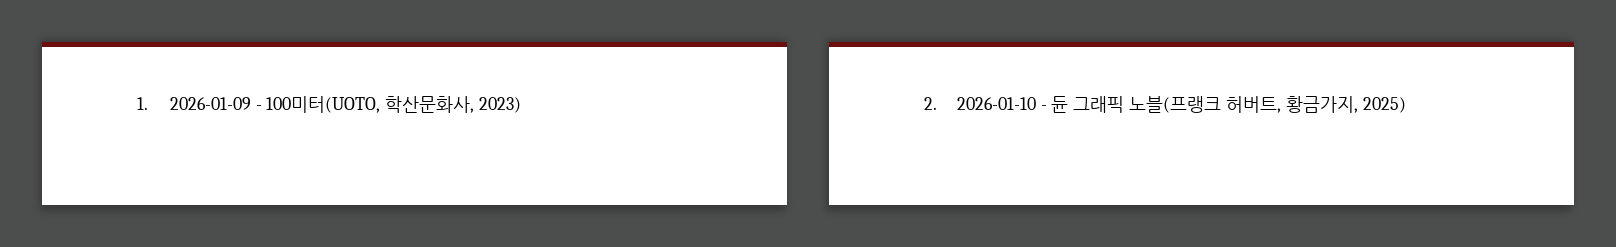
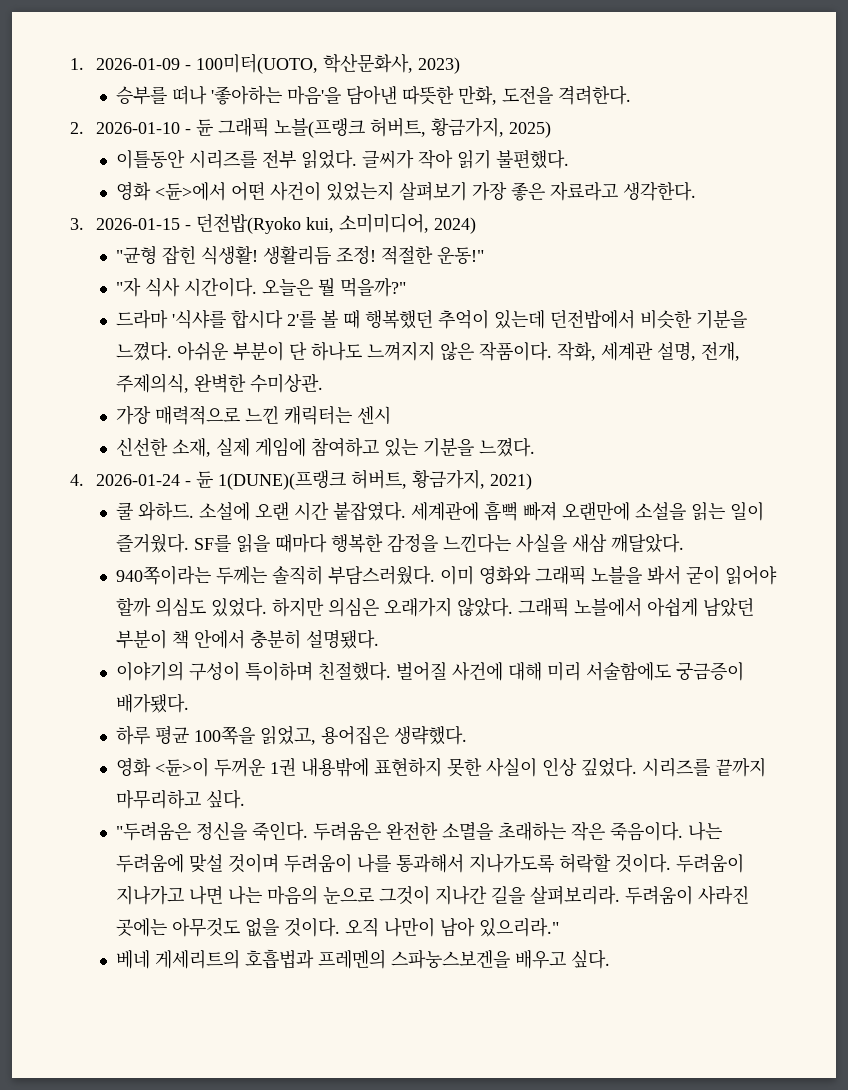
(522, 105) none -> [115,85,631,105] // 승부를 떠나 '좋아하는 마음'을 담아낸 따뜻한 만화, 도전을 격려한다.
(1406, 105) none -> [115,149,569,169] [115,181,696,201] [70,213,477,234] [115,246,484,265] [115,277,406,297] [115,309,747,329] [115,341,740,361] [115,373,323,393] [115,405,391,425] [115,437,535,457] [70,469,533,490] [115,501,764,521] [115,533,684,553] [115,565,777,585] [115,597,754,617] [115,629,379,649] [115,661,744,681] [115,693,189,713] [115,725,467,745] [115,757,766,777] [115,789,245,809] [115,821,722,841] [115,853,744,873] [115,885,749,905] [115,917,559,937] [115,949,610,969] // 이틀동안 시리즈를 전부 읽었다. 글씨가 작아 읽기 불편했다. // 영화 <듄>에서 어떤 사건이 있었는지 살펴보기 가장 좋은 자료라고 생각한다. // 3. 2026-01-15 - 던전밥(Ryoko kui, 소미미디어, 2024) // "균형 잡힌 식생활! 생활리듬 조정! 적절한 운동!" // "자 식사 시간이다. 오늘은 뭘 먹을까?" // 드라마 '식샤를 합시다 2'를 볼 때 행복했던 추억이 있는데 던전밥에서 비슷한 기분을 느꼈다. 아쉬운 부분이 단 하나도 느껴지지 않은 작품이다. 작화, 세계관 설명, 전개, 주제의식, 완벽한 수미상관. // 가장 매력적으로 느낀 캐릭터는 센시 // 신선한 소재, 실제 게임에 참여하고 있는 기분을 느꼈다. // 4. 2026-01-24 - 듄 1(DUNE)(프랭크 허버트, 황금가지, 2021) // 쿨 와하드. 소설에 오랜 시간 붙잡였다. 세계관에 흠뻑 빠져 오랜만에 소설을 읽는 일이 즐거웠다. SF를 읽을 때마다 행복한 감정을 느낀다는 사실을 새삼 깨달았다. // 940쪽이라는 두께는 솔직히 부담스러웠다. 이미 영화와 그래픽 노블을 봐서 굳이 읽어야 할까 의심도 있었다. 하지만 의심은 오래가지 않았다. 그래픽 노블에서 아쉽게 남았던 부분이 책 안에서 충분히 설명됐다. // 이야기의 구성이 특이하며 친절했다. 벌어질 사건에 대해 미리 서술함에도 궁금증이 배가됐다. // 하루 평균 100쪽을 읽었고, 용어집은 생략했다. // 영화 <듄>이 두꺼운 1권 내용밖에 표현하지 못한 사실이 인상 깊었다. 시리즈를 끝까지 마무리하고 싶다. // "두려움은 정신을 죽인다. 두려움은 완전한 소멸을 초래하는 작은 죽음이다. 나는 두려움에 맞설 것이며 두려움이 나를 통과해서 지나가도록 허락할 것이다. 두려움이 지나가고 나면 나는 마음의 눈으로 그것이 지나간 길을 살펴보리라. 두려움이 사라진 곳에는 아무것도 없을 것이다. 오직 나만이 남아 있으리라." // 베네 게세리트의 호흡법과 프레멘의 스파눙스보겐을 배우고 싶다.

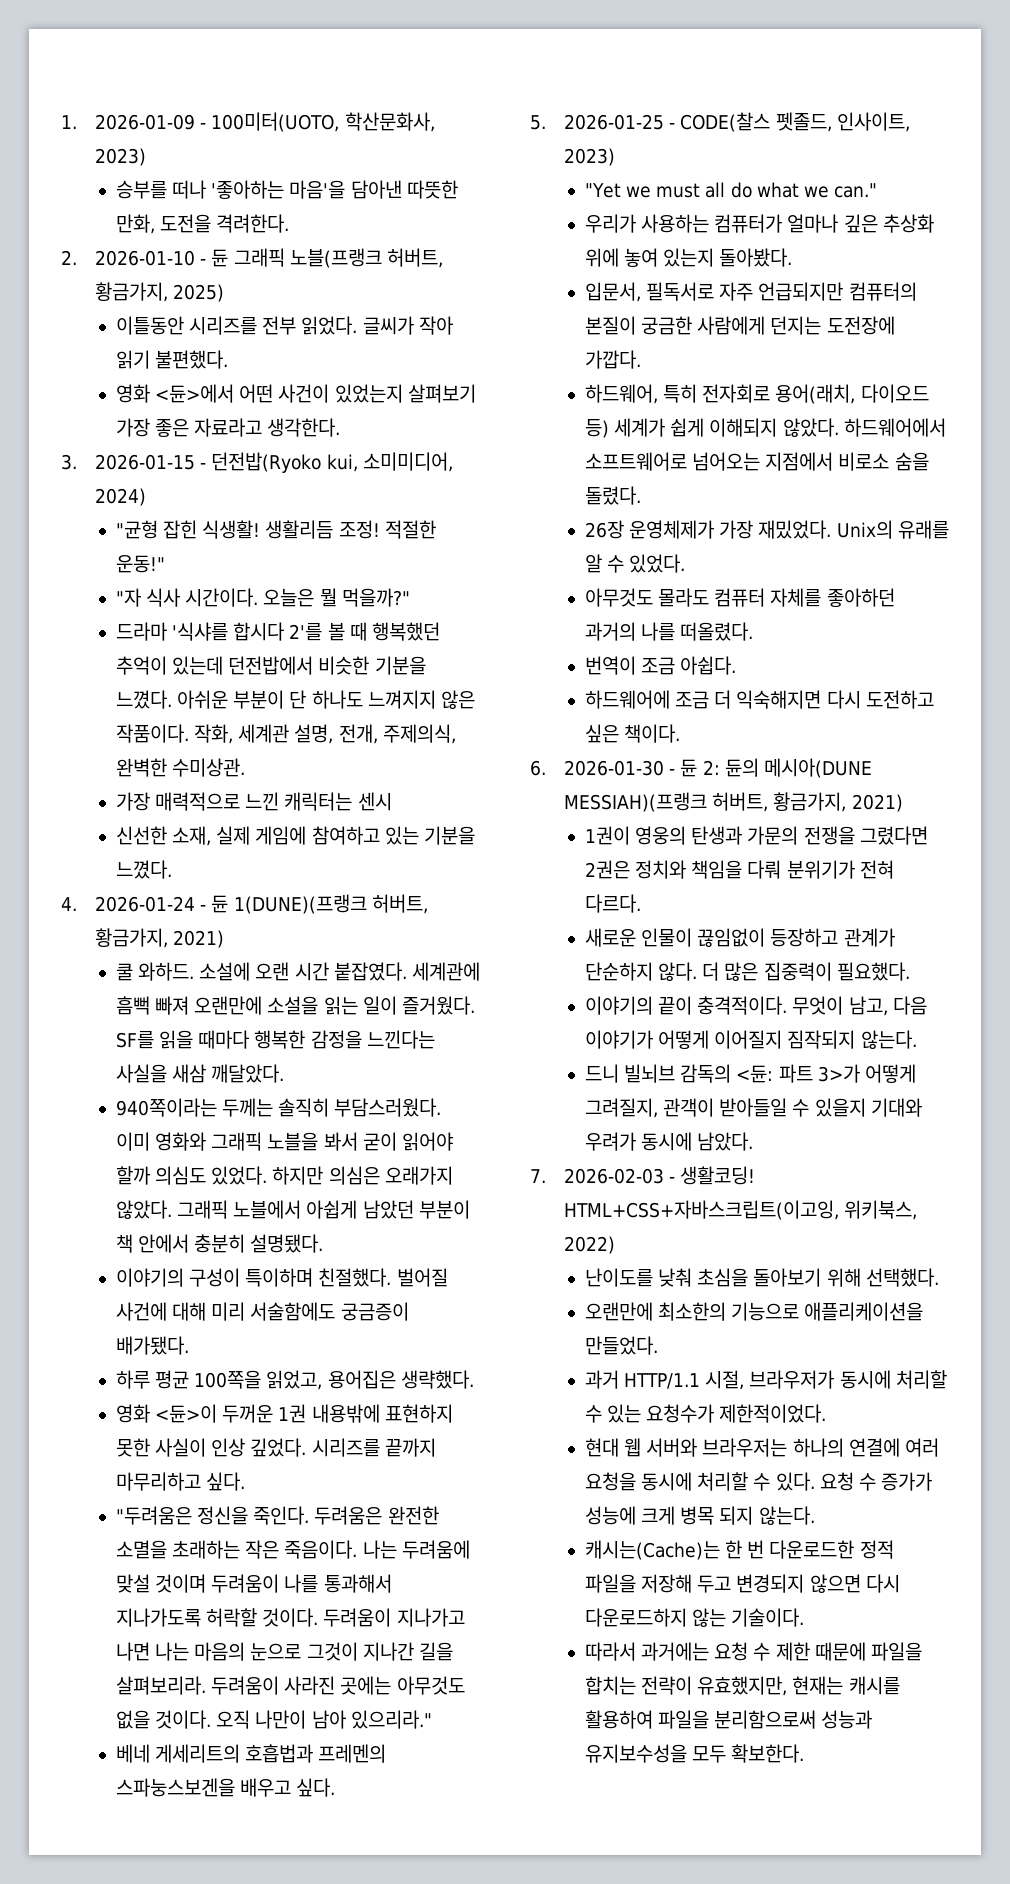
(610, 959) none -> [530,112,910,132] [564,148,616,166] [585,182,877,198] [585,214,934,233] [585,248,793,267] [585,282,917,302] [585,316,895,335] [585,350,642,369] [585,384,929,404] [585,418,946,438] [585,452,929,471] [585,486,642,505] [585,520,949,539] [585,554,686,573] [585,588,895,607] [585,622,754,641] [585,656,737,675] [585,690,934,709] [585,724,681,743] [530,758,872,778] [564,792,903,812] [585,826,928,845] [585,860,894,879] [585,894,642,913] [585,928,895,947] [585,962,910,981] [585,996,927,1016] [585,1030,917,1049] [585,1064,916,1083] [585,1098,922,1118] [585,1132,754,1151] [530,1166,756,1185] [564,1200,918,1220] [564,1236,616,1254] [585,1268,939,1287] [585,1302,924,1321] [585,1336,659,1355] [585,1370,947,1390] [585,1404,827,1423] [585,1438,939,1457] [585,1472,932,1491] [585,1506,815,1525] [585,1540,894,1560] [585,1574,900,1593] [585,1608,805,1627] [585,1642,922,1661] [585,1676,900,1696] [585,1710,873,1729] [585,1744,805,1763] // 5. 2026-01-25 - CODE(찰스 펫졸드, 인사이트, 2023) // "Yet we must all do what we can." // 우리가 사용하는 컴퓨터가 얼마나 깊은 추상화 위에 놓여 있는지 돌아봤다. // 입문서, 필독서로 자주 언급되지만 컴퓨터의 본질이 궁금한 사람에게 던지는 도전장에 가깝다. // 하드웨어, 특히 전자회로 용어(래치, 다이오드 등) 세계가 쉽게 이해되지 않았다. 하드웨어에서 소프트웨어로 넘어오는 지점에서 비로소 숨을 돌렸다. // 26장 운영체제가 가장 재밌었다. Unix의 유래를 알 수 있었다. // 아무것도 몰라도 컴퓨터 자체를 좋아하던 과거의 나를 떠올렸다. // 번역이 조금 아쉽다. // 하드웨어에 조금 더 익숙해지면 다시 도전하고 싶은 책이다. // 6. 2026-01-30 - 듄 2: 듄의 메시아(DUNE MESSIAH)(프랭크 허버트, 황금가지, 2021) // 1권이 영웅의 탄생과 가문의 전쟁을 그렸다면 2권은 정치와 책임을 다뤄 분위기가 전혀 다르다. // 새로운 인물이 끊임없이 등장하고 관계가 단순하지 않다. 더 많은 집중력이 필요했다. // 이야기의 끝이 충격적이다. 무엇이 남고, 다음 이야기가 어떻게 이어질지 짐작되지 않는다. // 드니 빌뇌브 감독의 <듄: 파트 3>가 어떻게 그려질지, 관객이 받아들일 수 있을지 기대와 우려가 동시에 남았다. // 7. 2026-02-03 - 생활코딩! HTML+CSS+자바스크립트(이고잉, 위키북스, 2022) // 난이도를 낮춰 초심을 돌아보기 위해 선택했다. // 오랜만에 최소한의 기능으로 애플리케이션을 만들었다. // 과거 HTTP/1.1 시절, 브라우저가 동시에 처리할 수 있는 요청수가 제한적이었다. // 현대 웹 서버와 브라우저는 하나의 연결에 여러 요청을 동시에 처리할 수 있다. 요청 수 증가가 성능에 크게 병목 되지 않는다. // 캐시는(Cache)는 한 번 다운로드한 정적 파일을 저장해 두고 변경되지 않으면 다시 다운로드하지 않는 기술이다. // 따라서 과거에는 요청 수 제한 때문에 파일을 합치는 전략이 유효했지만, 현재는 캐시를 활용하여 파일을 분리함으로써 성능과 유지보수성을 모두 확보한다.

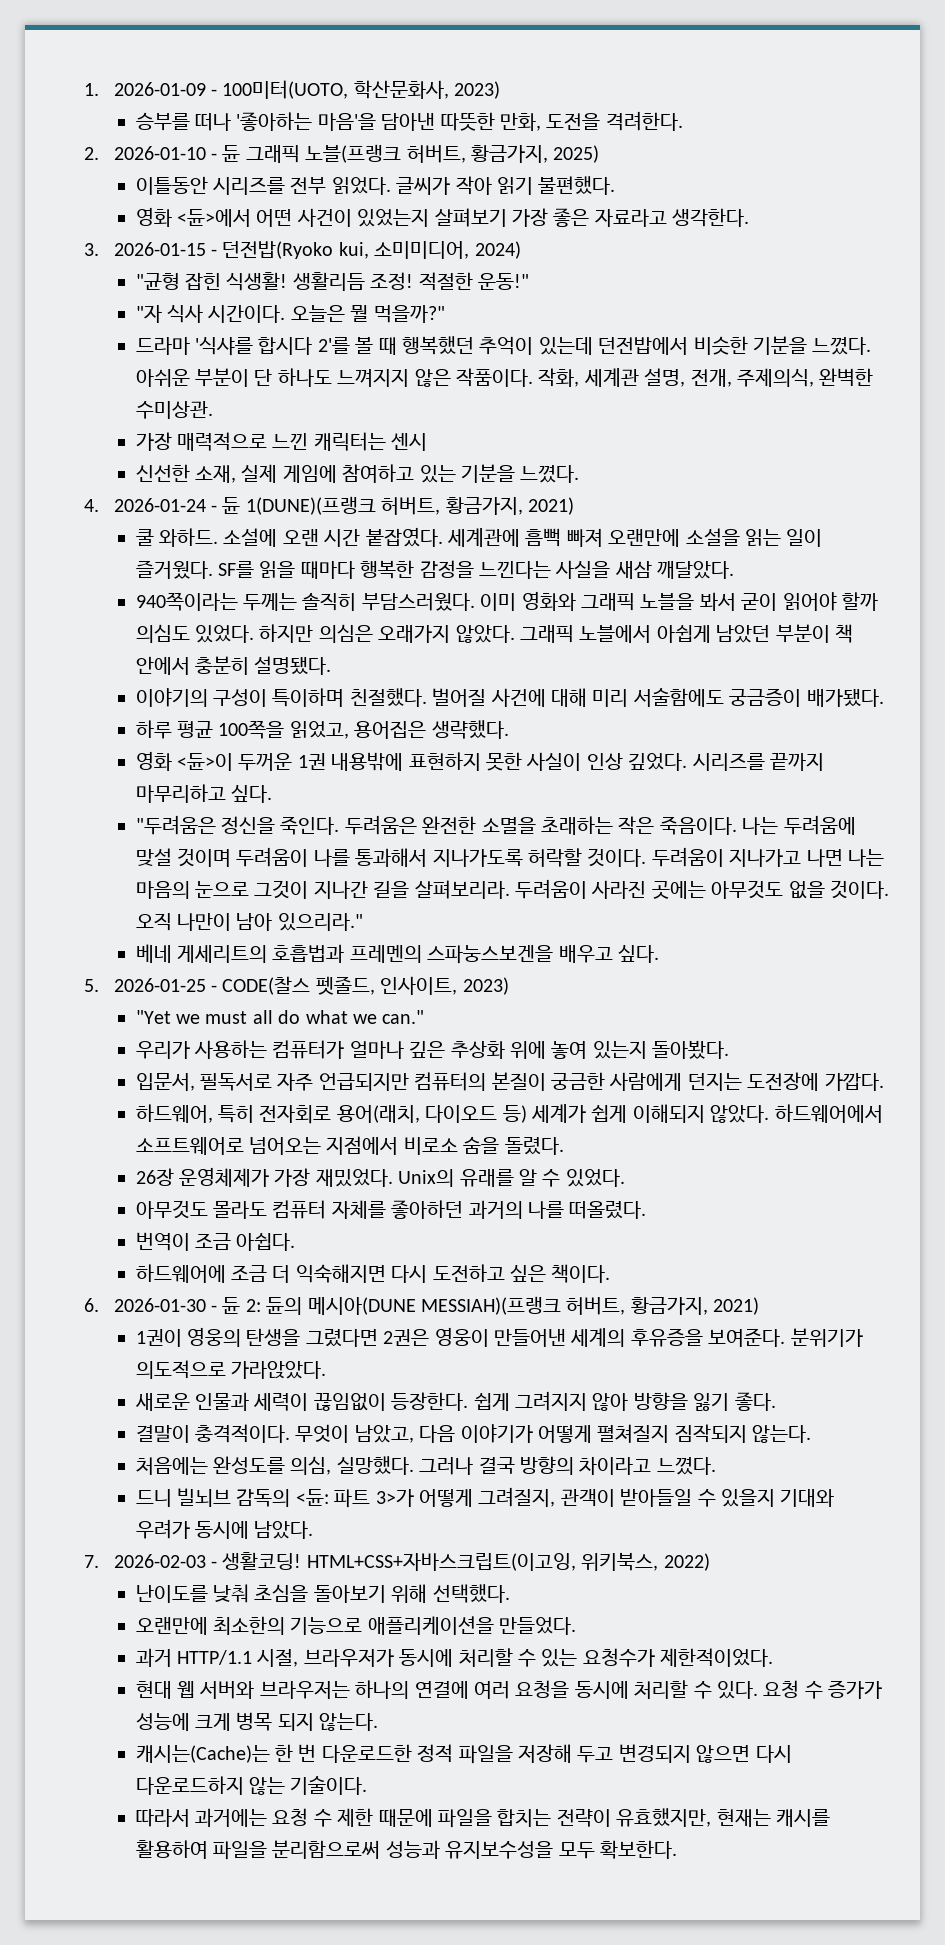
[691,826,928,845] [585,860,894,879] [585,894,642,913] [585,928,895,947] [585,962,910,981] [585,996,693,1015] 탄생과 가문의 전쟁을 그렸다면 2권은 정치와 책임을 다뤄 분위기가 전혀 다르다. // 새로운 인물이 끊임없이 등장하고 관계가 단순하지 않다. 더 많은 집중력이 필요했다. // 이야기의 끝이 -> [246,1327,863,1347] [135,1360,326,1379] [134,1391,776,1411] [135,1425,190,1443] 탄생을 그렸다면 2권은 영웅이 만들어낸 세계의 후유증을 보여준다. 분위기가 의도적으로 가라앉았다. // 새로운 인물과 세력이 끊임없이 등장한다. 쉽게 그려지지 않아 방향을 잃기 좋다. // 결말이
[848,996,888,1016] 남고, -> [354,1425,414,1443] 남았고,
[714,1030,783,1049] 이어질지 -> [597,1424,670,1443] 펼쳐질지
(917, 1039) none -> [135,1456,716,1475] // 처음에는 완성도를 의심, 실망했다. 그러나 결국 방향의 차이라고 느꼈다.

